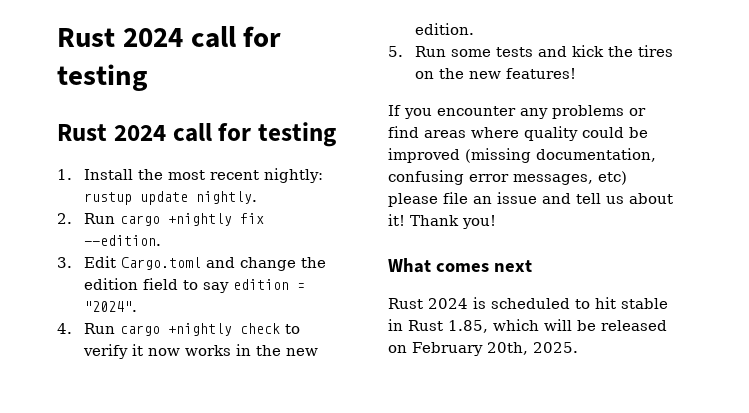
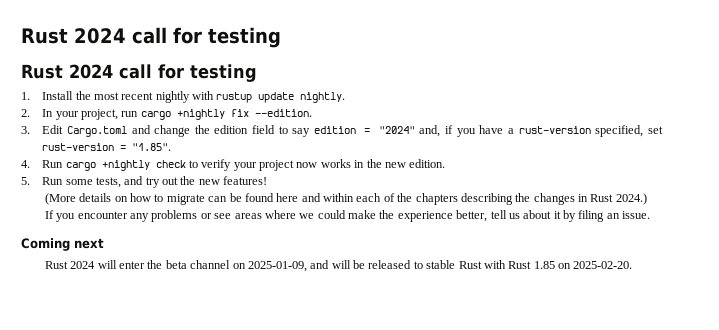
[263,168,323,183] nightly: -> [155,91,215,103] nightly with
[83,213,115,224] Run -> [42,109,139,120] In your project, run
[83,301,137,312] "2024". -> [378,125,663,137] [42,143,172,151] "2024" and, if you have a rust-version specified, set rust-version = "1.85".
[131,344,143,356] it -> [233,160,295,171] your project
[495,45,673,57] [414,68,576,79] tests and kick the tires on the new features! -> [95,176,268,188] [44,193,647,205] tests, and try out the new features! // (More details on how to migrate can be found here and within each of the chapters describing the changes in Rust 2024.)
[388,126,419,138] find -> [214,213,232,219] see
[524,126,648,141] [388,148,656,163] [388,170,627,185] [388,192,673,207] [388,214,496,229] [388,258,532,273] [388,297,668,309] [388,319,667,333] [388,342,578,356] quality could be improved (missing documentation, confusing error messages, etc) please file an issue and tell us about it! Thank you! // What comes next // Rust 2024 is scheduled to hit stable in Rust 1.85, which will be released on February 20th, 2025. -> [299,210,651,222] [21,238,104,251] [44,260,633,272] we could make the experience better, tell us about it by filing an issue. // Coming next // Rust 2024 will enter the beta channel on 2025-01-09, and will be released to stable Rust with Rust 1.85 on 2025-02-20.

